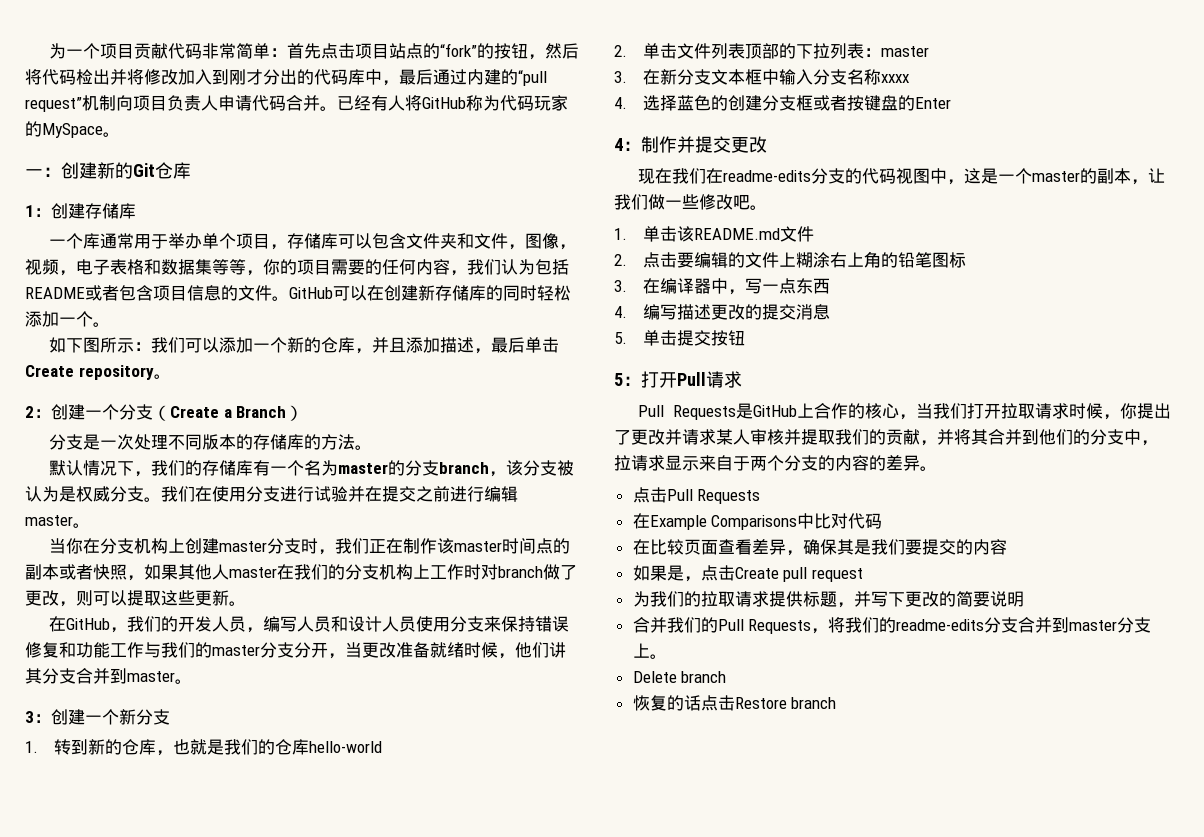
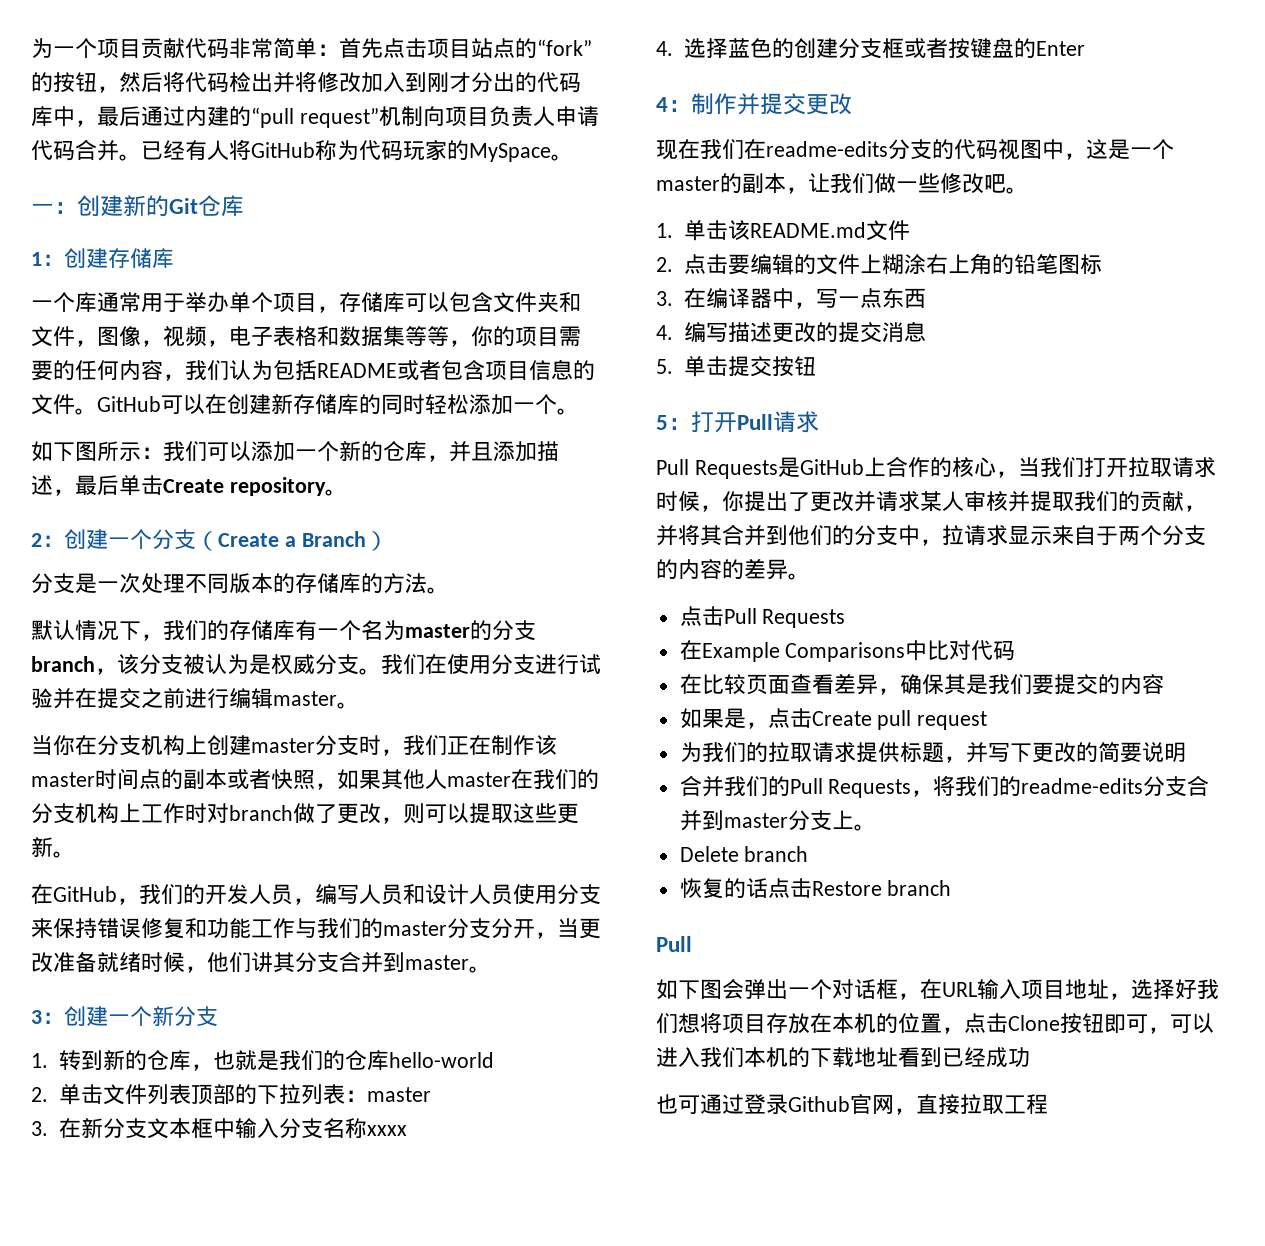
(837, 703) none -> [656,936,692,952] [656,979,1219,1000] [656,1012,1214,1034] [656,1047,1030,1068] [656,1094,1048,1115] // Pull // 如下图会弹出一个对话框，在URL输入项目地址，选择好我们想将项目存放在本机的位置，点击Clone按钮即可，可以进入我们本机的下载地址看到已经成功 // 也可通过登录Github官网，直接拉取工程

